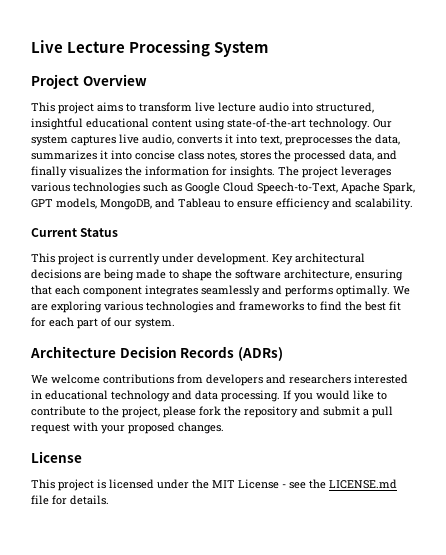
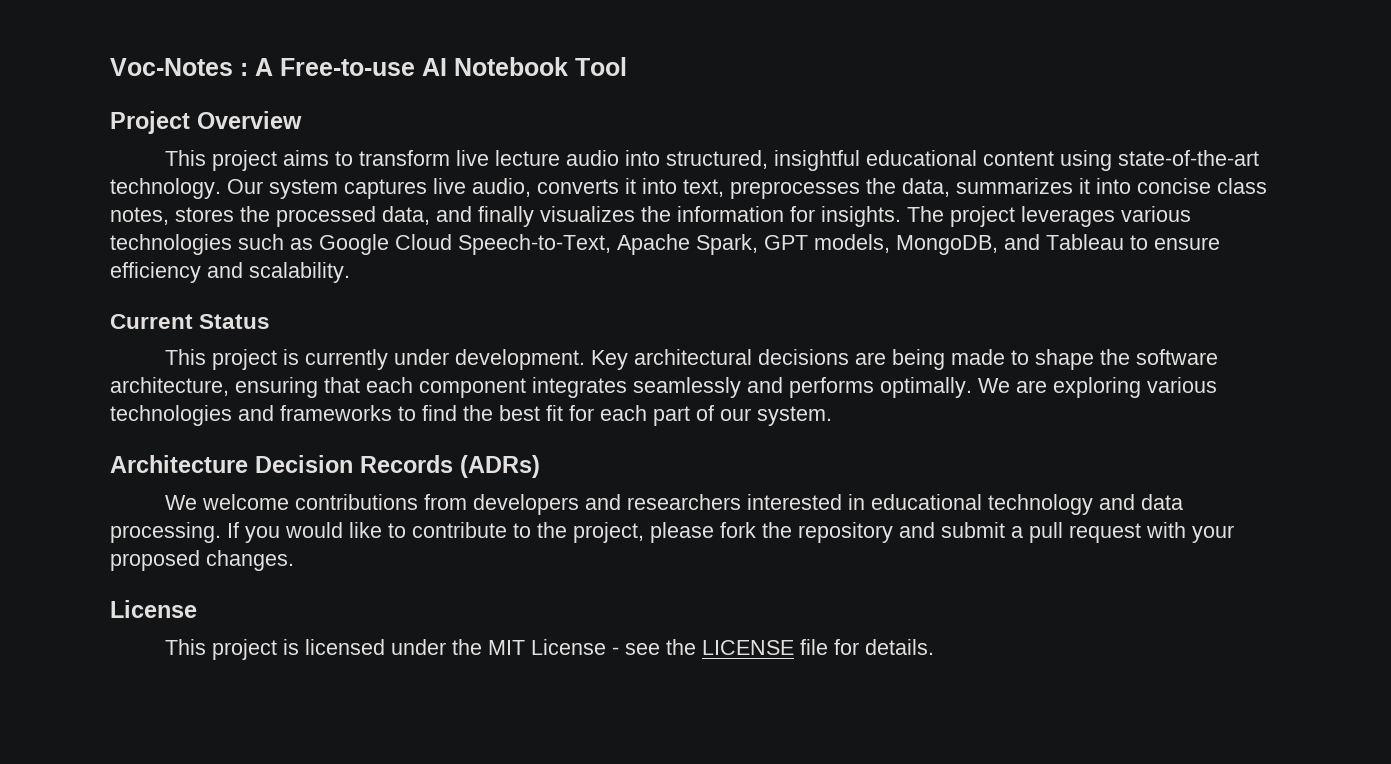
[31,40,269,57] Live Lecture Processing System -> [110,57,627,76] Voc-Notes : A Free-to-use AI Notebook Tool
[329,479,397,489] LICENSE.md -> [701,640,794,655] LICENSE

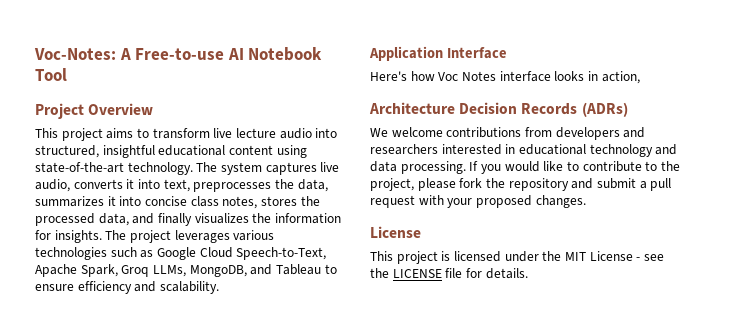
[110,58,248,76] Voc-Notes : -> [34,48,116,60] Voc-Notes:
[227,179,263,194] Our -> [196,162,218,172] The
[764,234,890,253] GPT models, -> [121,265,186,277] Groq LLMs,
[110,314,271,329] [164,349,1218,370] [110,377,1217,398] [110,405,832,426] Current Status // This project is currently under development. Key architectural decisions are being made to shape the software architecture, ensuring that each component integrates seamlessly and performs optimally. We are exploring various technologies and frameworks to find the best fit for each part of our system. -> [369,46,507,61] [370,71,640,84] Application Interface // Here's how Voc Notes interface looks in action,

